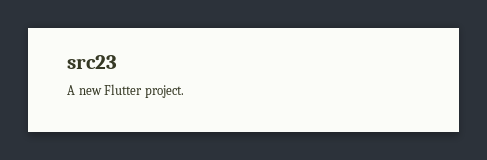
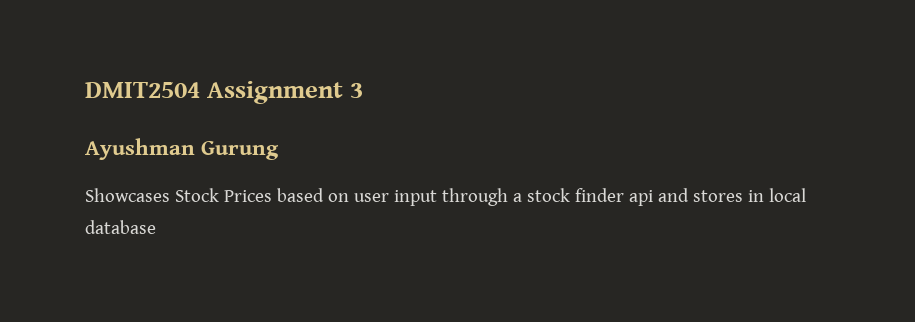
[67,55,117,69] [67,84,184,98] src23 // A new Flutter project. -> [85,81,364,104] [85,138,280,160] [85,188,806,206] [85,220,156,234] DMIT2504 Assignment 3 // Ayushman Gurung // Showcases Stock Prices based on user input through a stock finder api and stores in local database

